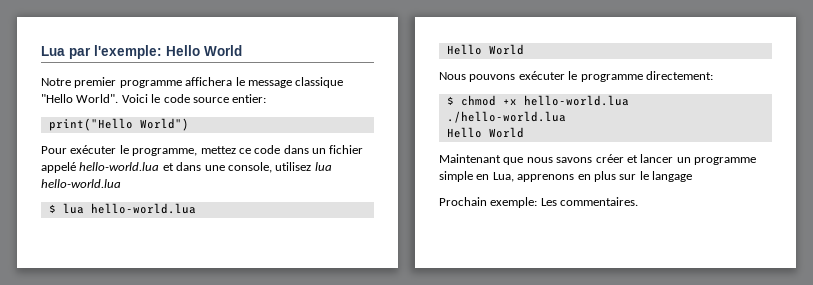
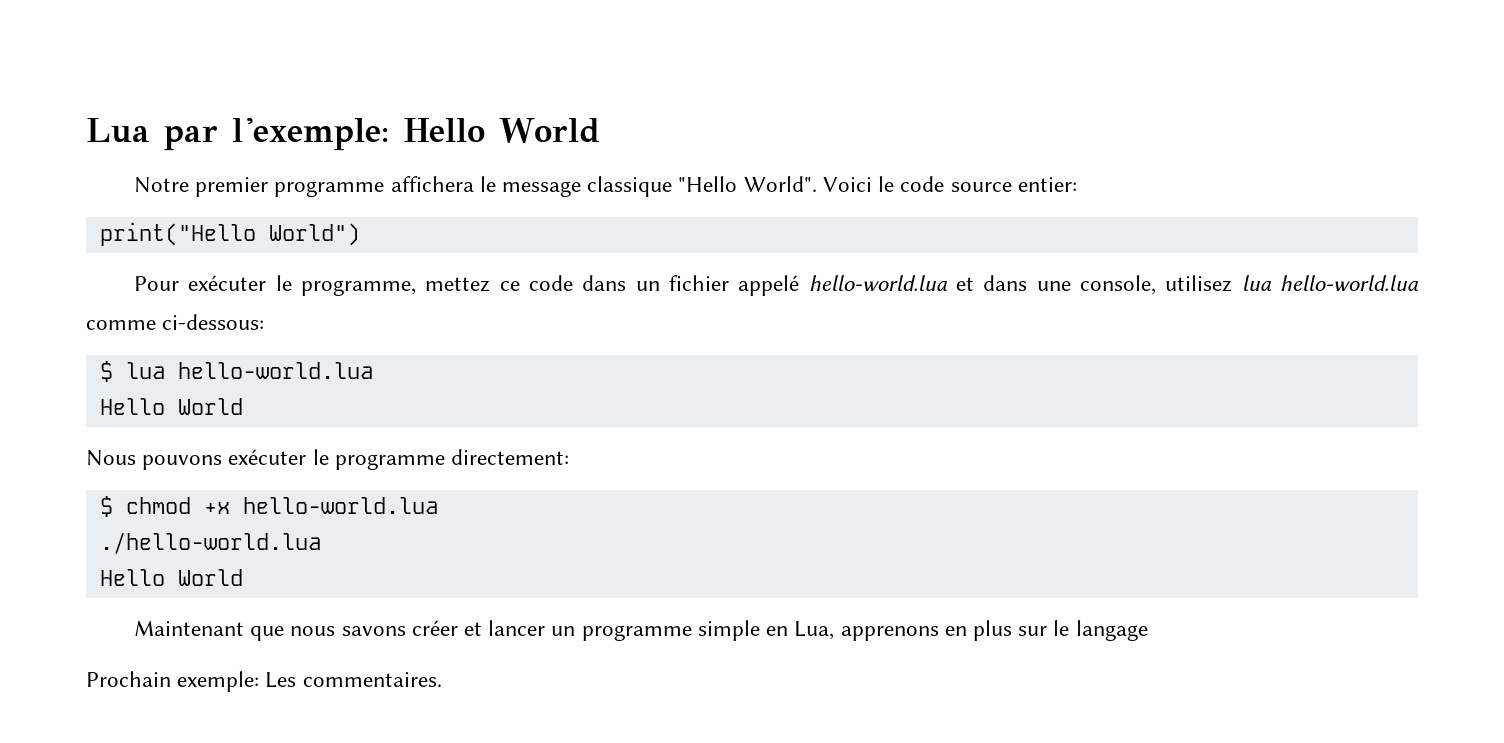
(121, 183) none -> [86,314,265,330] comme ci-dessous:

